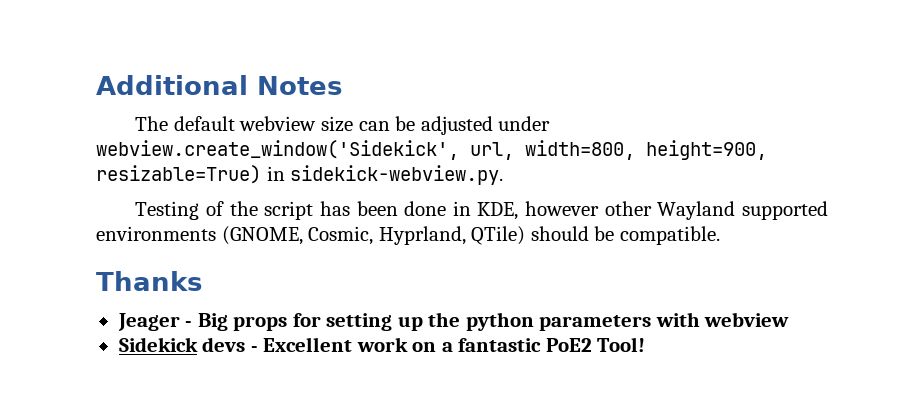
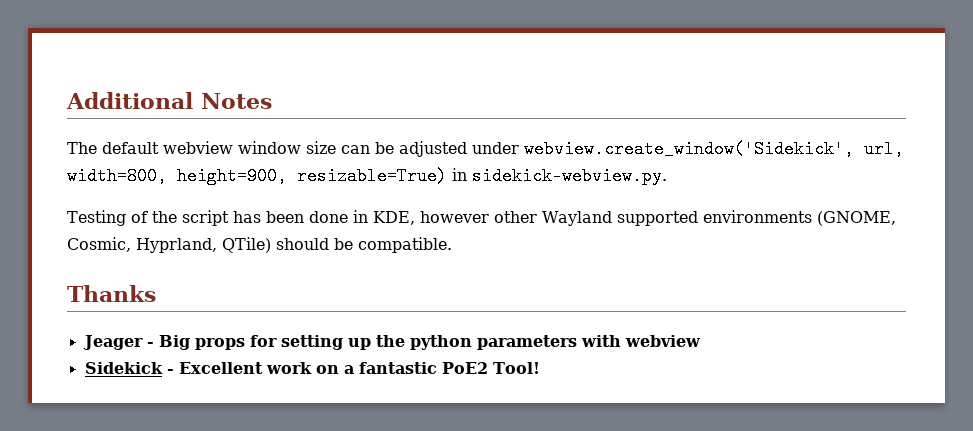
(317, 123) none -> [238,141,301,154] window
[202,337,246,352] devs -> (163, 368) none

